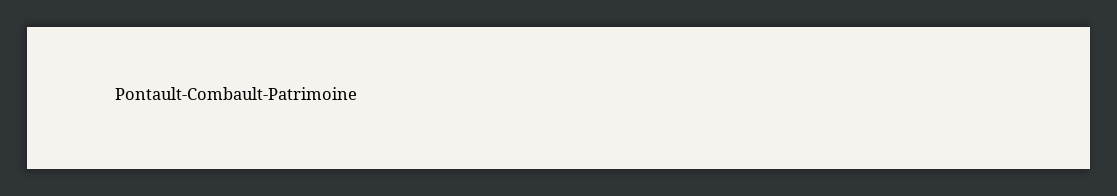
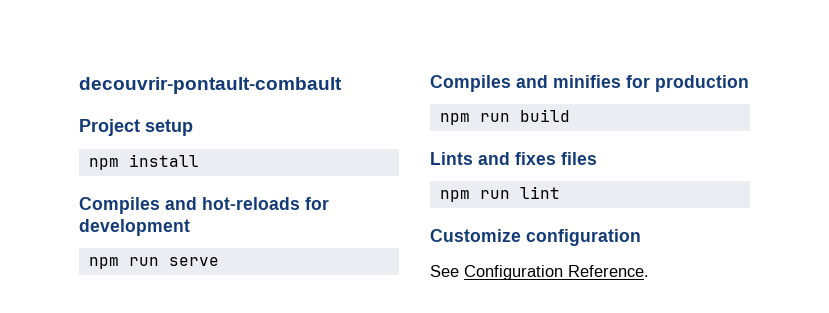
[115,87,357,100] Pontault-Combault-Patrimoine -> [79,77,342,94] [79,119,193,136] [88,154,199,170] [79,197,329,214] [79,219,190,236] [88,257,219,269] [430,75,749,92] [439,109,570,125] [430,152,597,165] [439,186,560,202] [430,229,641,246] [430,265,649,280] decouvrir-pontault-combault // Project setup // npm install // Compiles and hot-reloads for development // npm run serve // Compiles and minifies for production // npm run build // Lints and fixes files // npm run lint // Customize configuration // See Configuration Reference.

